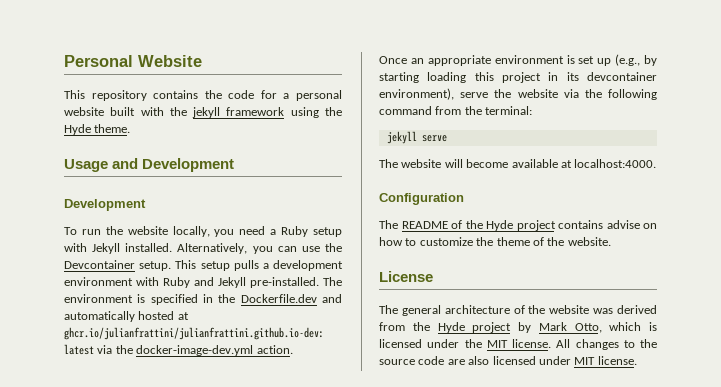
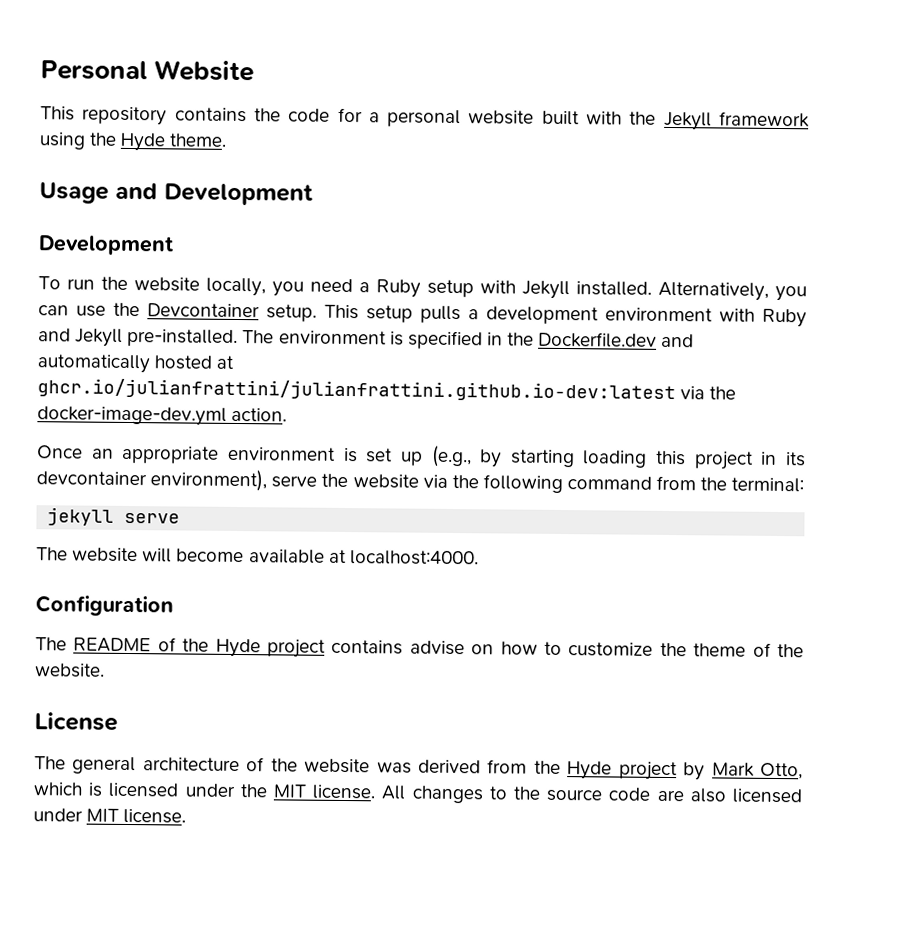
[192,107,221,118] jekyll -> [663,111,712,131] Jekyll

